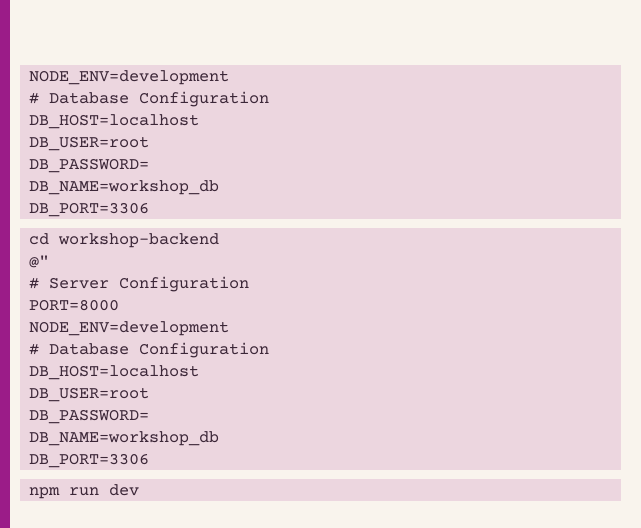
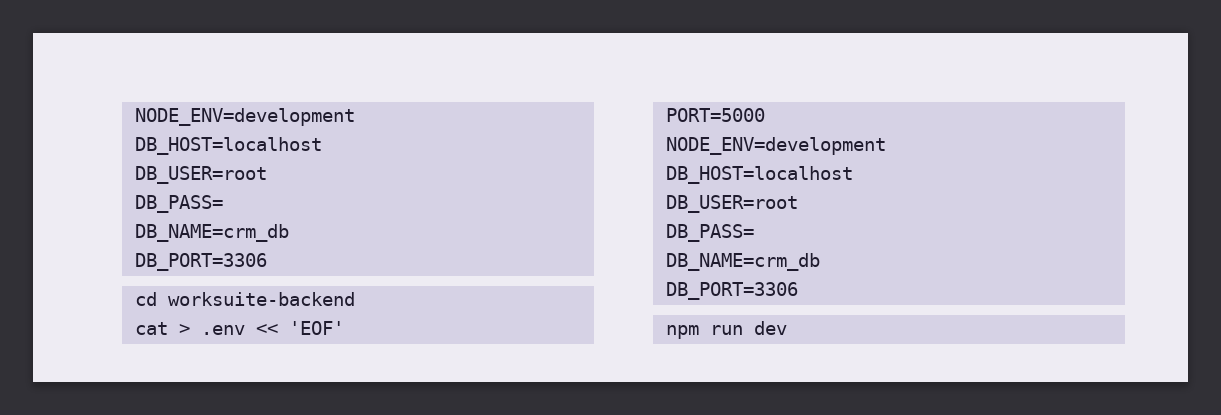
[28,70,229,85] [28,91,269,107] [28,114,199,129] [28,136,149,151] [28,158,149,173] [28,180,219,195] NODE_ENV=development // # Database Configuration // DB_HOST=localhost // DB_USER=root // DB_PASSWORD= // DB_NAME=workshop_db -> [134,108,355,126] [134,137,322,155] [134,166,267,184] [134,195,223,213] [134,224,289,242] NODE_ENV=development // DB_HOST=localhost // DB_USER=root // DB_PASS= // DB_NAME=crm_db
[57,233,219,248] [28,255,49,268] [28,276,249,292] [28,299,119,311] [28,321,229,336] [28,342,269,358] [28,365,199,380] [28,387,149,402] [28,409,149,424] [28,431,219,446] workshop-backend // @" // # Server Configuration // PORT=8000 // NODE_ENV=development // # Database Configuration // DB_HOST=localhost // DB_USER=root // DB_PASSWORD= // DB_NAME=workshop_db -> [167,292,355,306] [134,321,344,335] [665,108,765,122] [665,137,886,155] [665,166,853,184] [665,195,798,213] [665,224,754,242] [665,253,820,271] worksuite-backend // cat > .env << 'EOF' // PORT=5000 // NODE_ENV=development // DB_HOST=localhost // DB_USER=root // DB_PASS= // DB_NAME=crm_db

